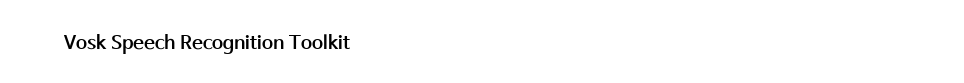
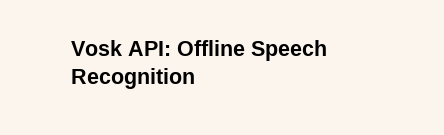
(107, 42) none -> [128,40,245,56] API: Offline
[289,34,351,49] Toolkit -> (195, 78) none

